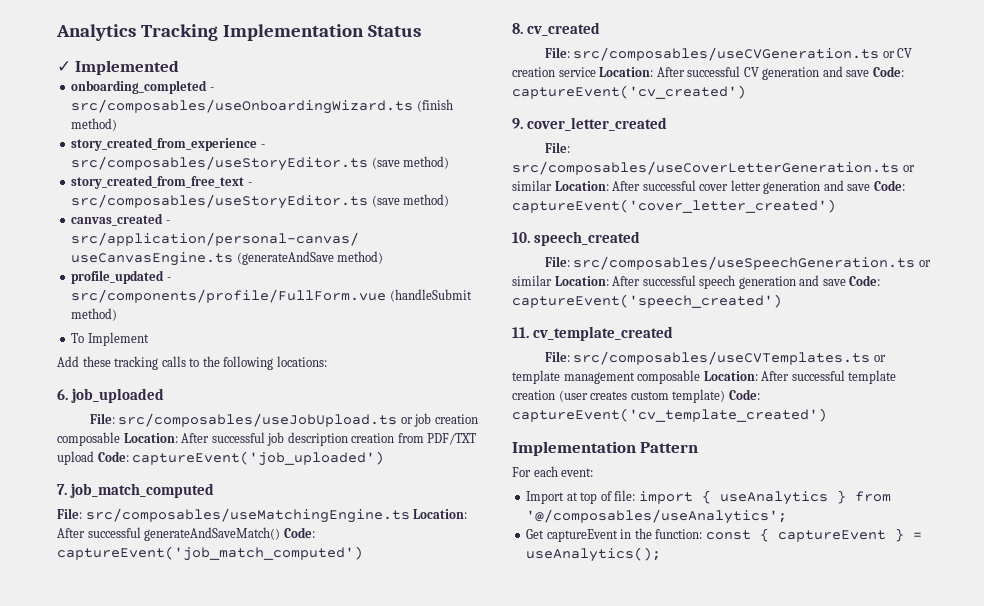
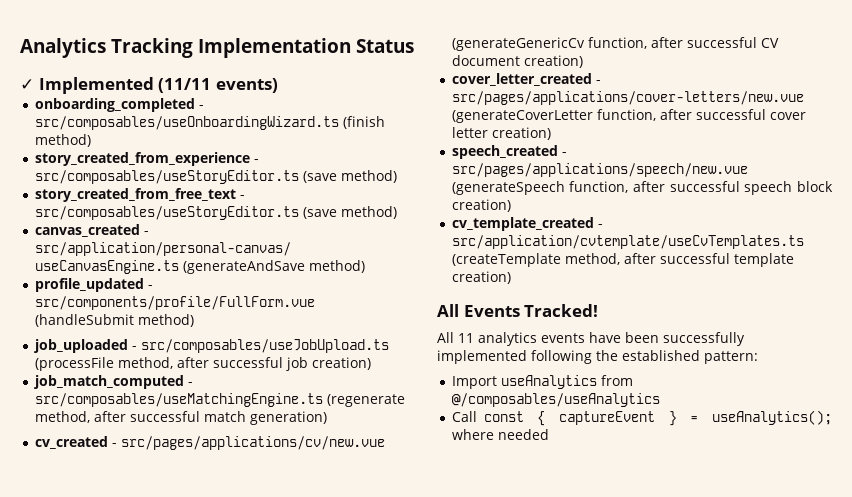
(180, 67) none -> [158,78,278,93] (11/11 events)
[71,332,149,346] [57,356,327,370] [57,388,164,403] [89,413,478,427] [57,432,477,446] [57,451,385,466] [57,483,214,498] [57,508,468,523] [57,527,315,541] [57,546,363,561] [512,22,600,36] [544,47,913,61] [512,66,904,80] [512,85,746,99] [512,117,667,131] [544,142,570,153] [512,161,915,175] [512,180,905,194] [512,199,836,213] [512,231,640,246] [544,256,931,270] [512,275,881,289] [512,294,782,308] [512,326,673,341] [544,351,886,365] [512,370,897,384] [512,389,760,403] [512,408,827,422] [512,441,699,456] [512,466,594,477] [526,490,891,505] [526,509,788,524] [526,528,703,542] To Implement // Add these tracking calls to the following locations: // 6. job_uploaded // File: src/composables/useJobUpload.ts or job creation composable Location: After successful job description creation from PDF/TXT upload Code: captureEvent('job_uploaded') // 7. job_match_computed // File: src/composables/useMatchingEngine.ts Location: After successful generateAndSaveMatch() Code: captureEvent('job_match_computed') // 8. cv_created // File: src/composables/useCVGeneration.ts or CV creation service Location: After successful CV generation and save Code: captureEvent('cv_created') // 9. cover_letter_created // File: src/composables/useCoverLetterGeneration.ts or similar Location: After successful cover letter generation and save Code: captureEvent('cover_letter_created') // 10. speech_created // File: src/composables/useSpeechGeneration.ts or similar Location: After successful speech generation and save Code: captureEvent('speech_created') // 11. cv_template_created // File: src/composables/useCVTemplates.ts or template management composable Location: After successful template creation (user creates custom template) Code: captureEvent('cv_template_created') // Implementation Pattern // For each event: // Import at top of file: import { useAnalytics } from '@/composables/useAnalytics'; // Get captureEvent in the function: -> [33,339,389,353] [34,357,371,371] [33,375,193,389] [34,393,405,407] [34,411,327,425] [34,436,385,450] [451,37,779,51] [451,55,583,68] [451,73,601,86] [451,91,804,105] [451,109,806,123] [451,127,551,140] [451,145,567,159] [451,163,748,177] [451,181,833,195] [451,199,511,212] [451,217,603,231] [451,235,804,249] [451,253,794,267] [451,271,511,284] [437,304,599,317] [437,332,745,346] [437,350,758,364] [451,375,633,389] [451,393,660,407] [451,411,477,422] job_uploaded - src/composables/useJobUpload.ts (processFile method, after successful job creation) // job_match_computed - src/composables/useMatchingEngine.ts (regenerate method, after successful match generation) // cv_created - src/pages/applications/cv/new.vue (generateGenericCv function, after successful CV document creation) // cover_letter_created - src/pages/applications/cover-letters/new.vue (generateCoverLetter function, after successful cover letter creation) // speech_created - src/pages/applications/speech/new.vue (generateSpeech function, after successful speech block creation) // cv_template_created - src/application/cvtemplate/useCvTemplates.ts (createTemplate method, after successful template creation) // All Events Tracked! // All 11 analytics events have been successfully implemented following the established pattern: // Import useAnalytics from @/composables/useAnalytics // Call
(662, 554) none -> [451,429,549,440] where needed

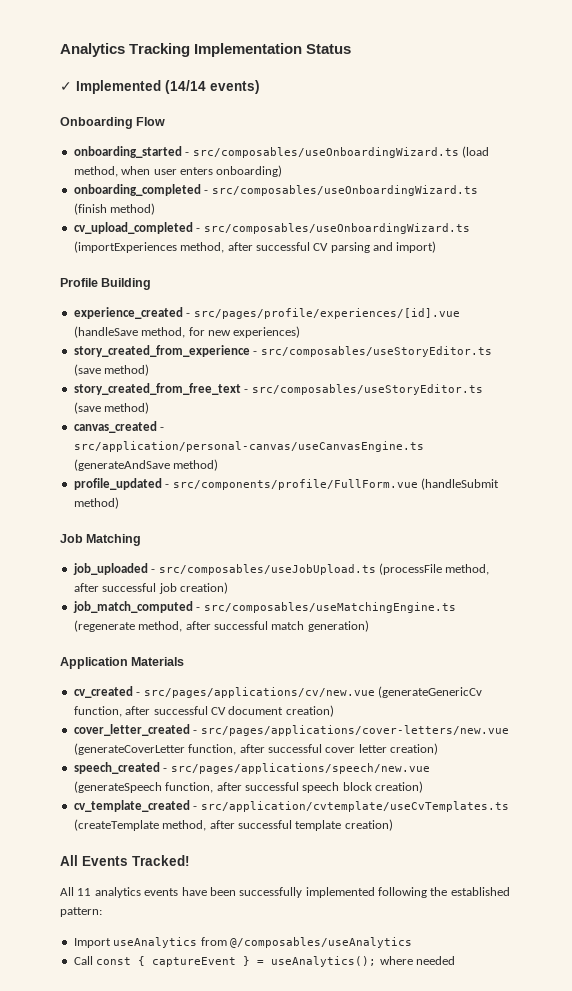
[158,78,212,93] (11/11 -> [165,80,206,94] (14/14
(278, 85) none -> [60,117,166,129] [73,146,489,158] [73,165,283,177] // Onboarding Flow // onboarding_started - src/composables/useOnboardingWizard.ts (load method, when user enters onboarding)
(91, 140) none -> [73,222,470,234] [73,241,437,253] [60,278,152,290] [73,307,460,319] [73,326,301,338] // cv_upload_completed - src/composables/useOnboardingWizard.ts (importExperiences method, after successful CV parsing and import) // Profile Building // experience_created - src/pages/profile/experiences/[id].vue (handleSave method, for new experiences)
(194, 320) none -> [60,534,142,546] // Job Matching
(327, 418) none -> [60,657,185,669] // Application Materials

